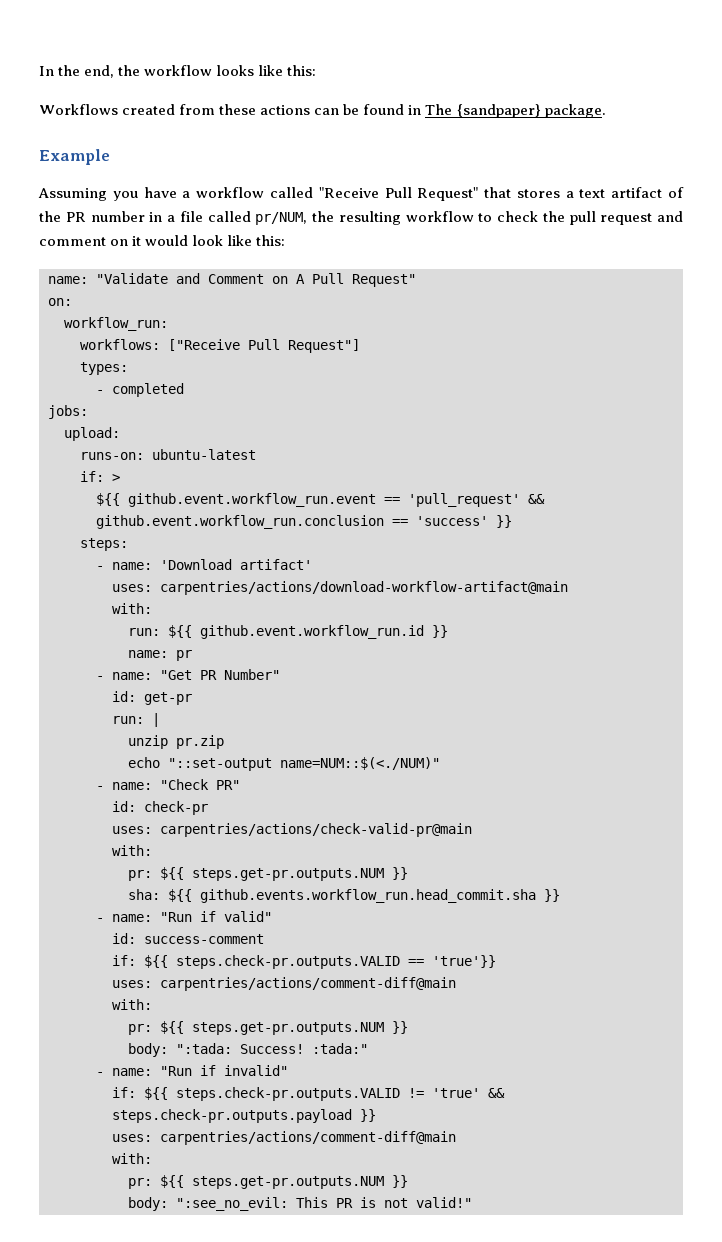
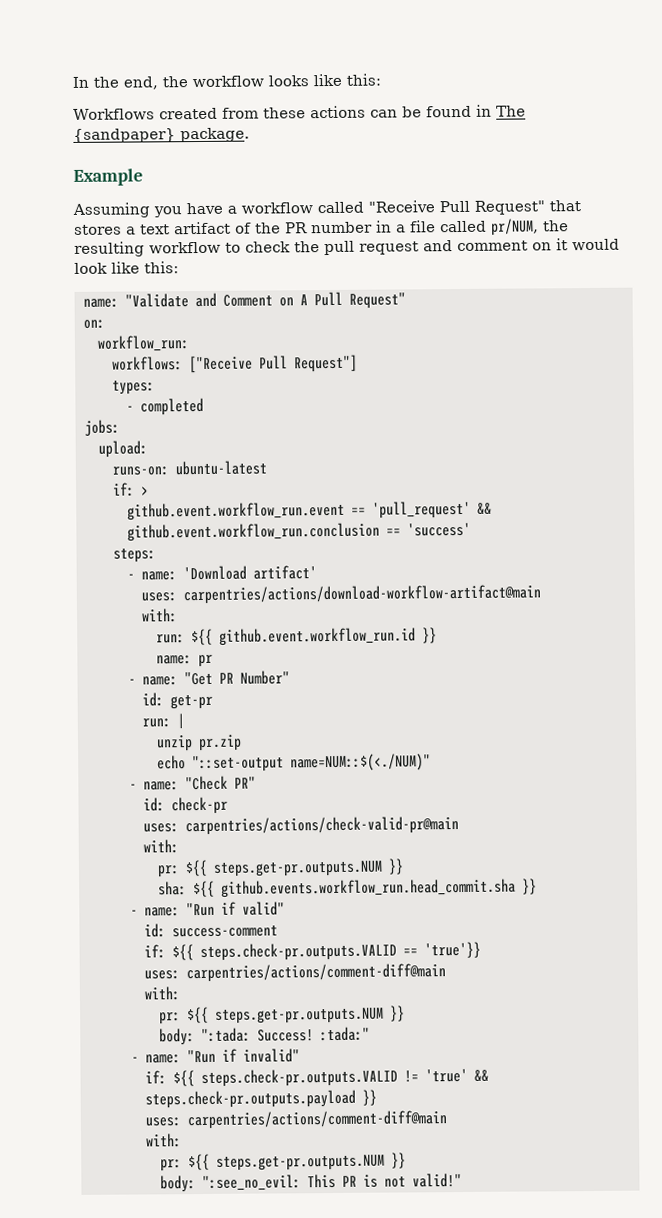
[96,493,120,506] ${{ -> (149, 491) none
[496,515,512,528] }} -> (471, 529) none

